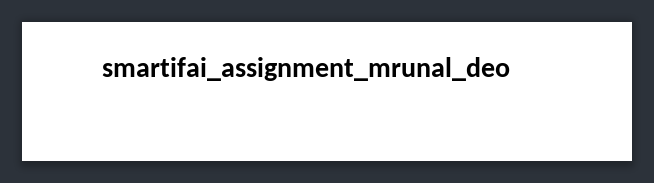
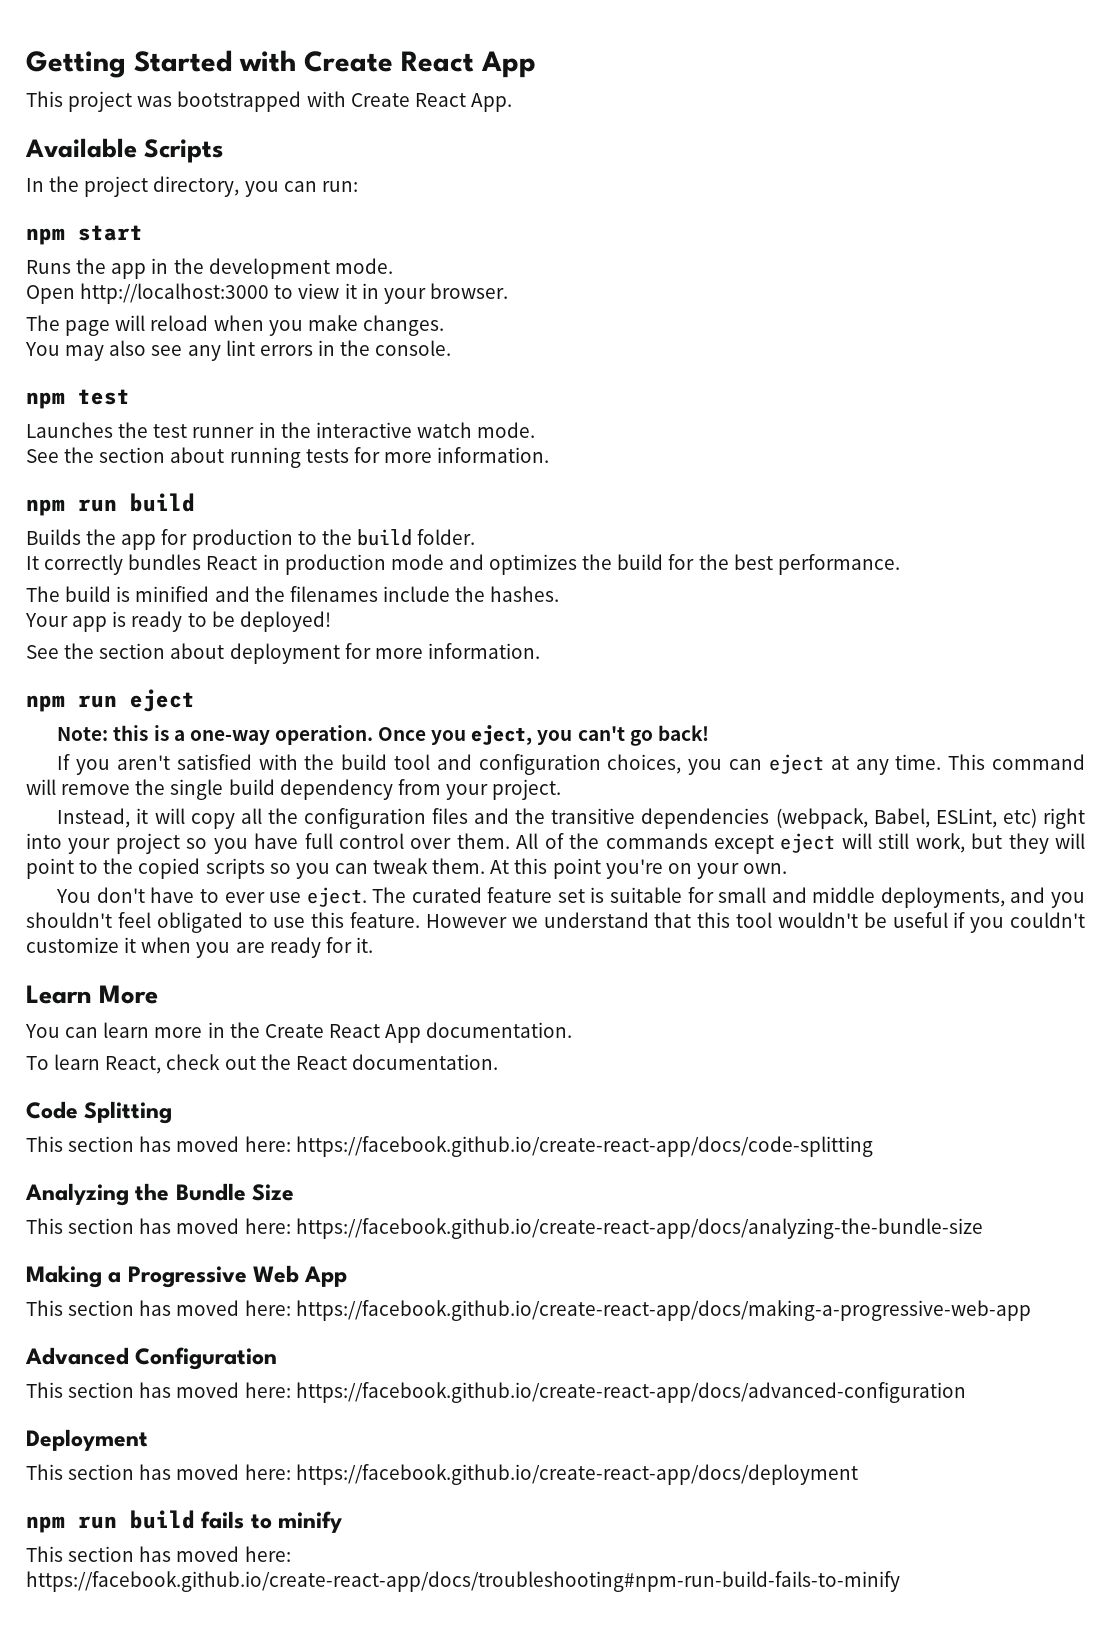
[102,57,510,81] smartifai_assignment_mrunal_deo -> [26,50,536,78] [26,91,512,112] [25,138,224,163] [26,176,358,197] [26,225,143,245] [26,258,393,279] [26,283,508,304] [26,315,444,336] [25,340,452,361] [26,389,130,409] [26,422,536,438] [26,447,550,468] [26,493,195,516] [26,529,476,550] [26,554,900,575] [26,586,560,602] [25,611,331,632] [26,643,540,664] [26,689,195,712] [57,725,709,746] [57,754,1085,775] [26,779,562,800] [57,808,1085,829] [26,833,1086,854] [26,858,788,879] [56,887,1086,908] [26,912,1086,933] [26,937,373,958] [26,985,159,1004] [25,1022,573,1043] [26,1054,498,1074] [26,1101,173,1124] [26,1136,873,1157] [25,1183,295,1206] [26,1218,983,1239] [26,1265,348,1288] [26,1300,1031,1321] [25,1347,278,1370] [26,1382,966,1403] [26,1429,148,1451] [26,1464,858,1485] [26,1510,343,1533] [26,1546,291,1562] [26,1571,900,1592] Getting Started with Create React App // This project was bootstrapped with Create React App. // Available Scripts // In the project directory, you can run: // npm start // Runs the app in the development mode. // Open http://localhost:3000 to view it in your browser. // The page will reload when you make changes. // You may also see any lint errors in the console. // npm test // Launches the test runner in the interactive watch mode. // See the section about running tests for more information. // npm run build // Builds the app for production to the build folder. // It correctly bundles React in production mode and optimizes the build for the best performance. // The build is minified and the filenames include the hashes. // Your app is ready to be deployed! // See the section about deployment for more information. // npm run eject // Note: this is a one-way operation. Once you eject, you can't go back! // If you aren't satisfied with the build tool and configuration choices, you can eject at any time. This command will remove the single build dependency from your project. // Instead, it will copy all the configuration files and the transitive dependencies (webpack, Babel, ESLint, etc) right into your project so you have full control over them. All of the commands except eject will still work, but they will point to the copied scripts so you can tweak them. At this point you're on your own. // You don't have to ever use eject. The curated feature set is suitable for small and middle deployments, and you shouldn't feel obligated to use this feature. However we understand that this tool wouldn't be useful if you couldn't customize it when you are ready for it. // Learn More // You can learn more in the Create React App documentation. // To learn React, check out the React documentation. // Code Splitting // This section has moved here: https://facebook.github.io/create-react-app/docs/code-splitting // Analyzing the Bundle Size // This section has moved here: https://facebook.github.io/create-react-app/docs/analyzing-the-bundle-size // Making a Progressive Web App // This section has moved here: https://facebook.github.io/create-react-app/docs/making-a-progressive-web-app // Advanced Configuration // This section has moved here: https://facebook.github.io/create-react-app/docs/advanced-configuration // Deployment // This section has moved here: https://facebook.github.io/create-react-app/docs/deployment // npm run build fails to minify // This section has moved here: https://facebook.github.io/create-react-app/docs/troubleshooting#npm-run-build-fails-to-minify

